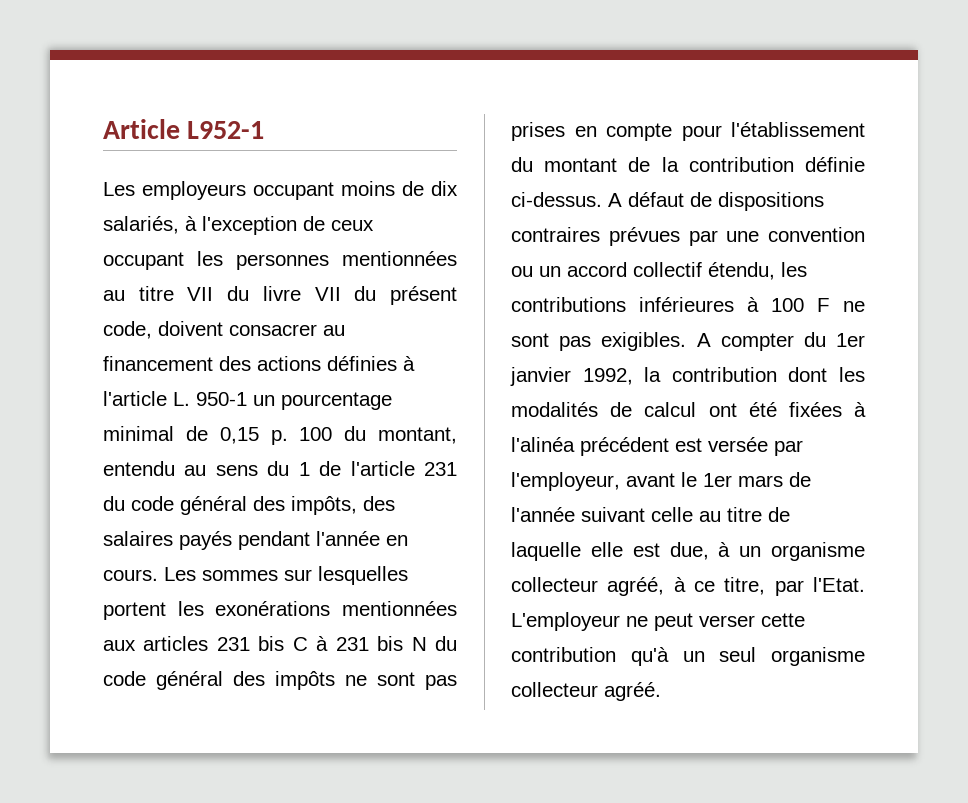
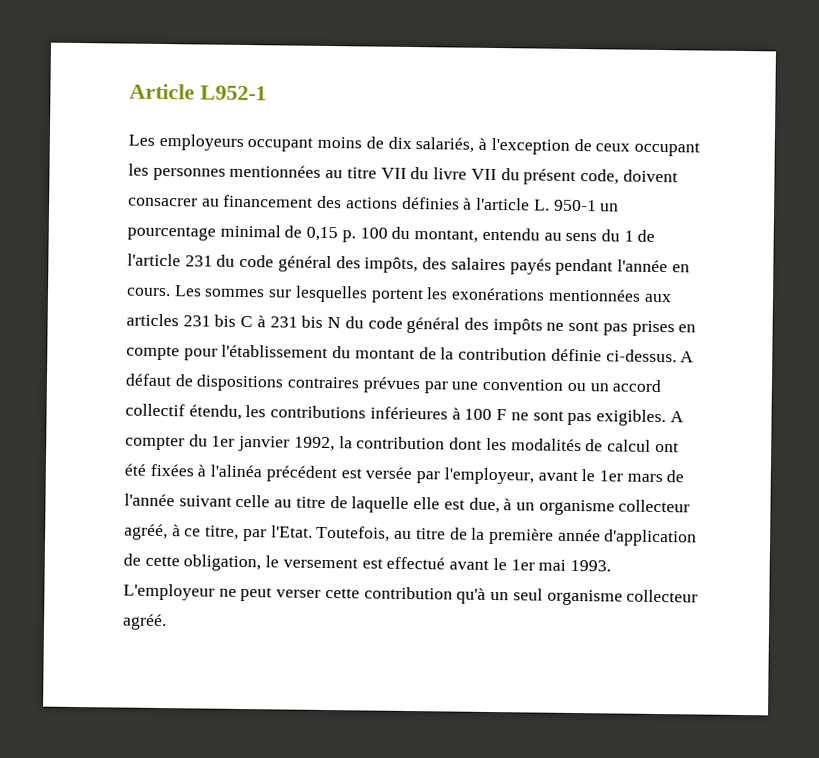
(865, 584) none -> [316,525,698,547] [123,553,611,572] Toutefois, au titre de la première année d'application de cette obligation, le versement est effectué avant le 1er mai 1993.

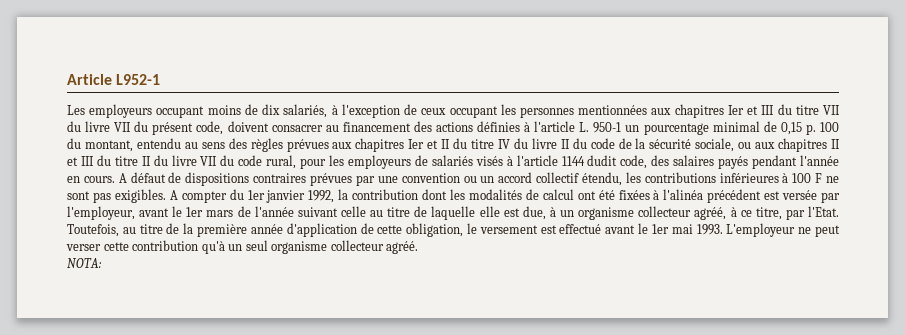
[325,169,344,179] au -> [651,104,792,118] aux chapitres Ier et III du
[600,229,656,242] [127,253,419,274] du 1 de l'article 231 du code général des impôts, -> [228,138,841,152] [67,155,648,169] des règles prévues aux chapitres Ier et II du titre IV du livre II du code de la sécurité sociale, ou aux chapitres II et III du titre II du livre VII du code rural, pour les employeurs de salariés visés à l'article 1144 dudit code,
[173,285,672,304] [126,313,697,337] [126,344,677,363] Les sommes sur lesquelles portent les exonérations mentionnées aux articles 231 bis C à 231 bis N du code général des impôts ne sont pas prises en compte pour l'établissement du montant de la contribution définie ci-dessus. -> (115, 179) none
(167, 622) none -> [67,258,102,268] // NOTA:

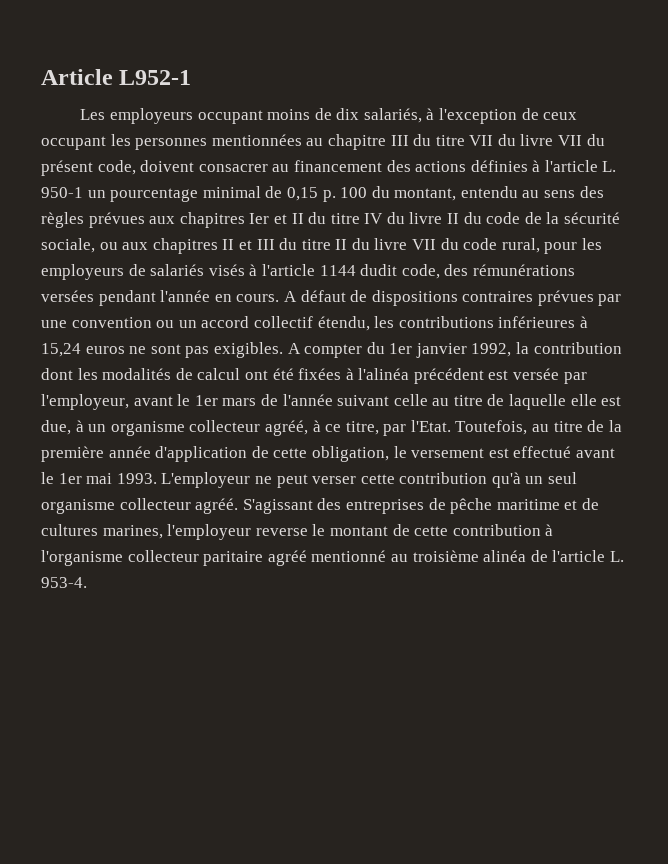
[651,104,759,118] aux chapitres Ier et -> [306,134,386,150] au chapitre
[673,155,749,169] salaires payés -> [472,264,575,276] [41,290,94,302] rémunérations versées
[792,173,823,183] 100 F -> [41,343,125,357] 15,24 euros
[67,258,102,268] // NOTA: -> [242,498,599,514] [41,524,554,540] [41,550,624,566] [41,577,87,588] S'agissant des entreprises de pêche maritime et de cultures marines, l'employeur reverse le montant de cette contribution à l'organisme collecteur paritaire agréé mentionné au troisième alinéa de l'article L. 953-4.

